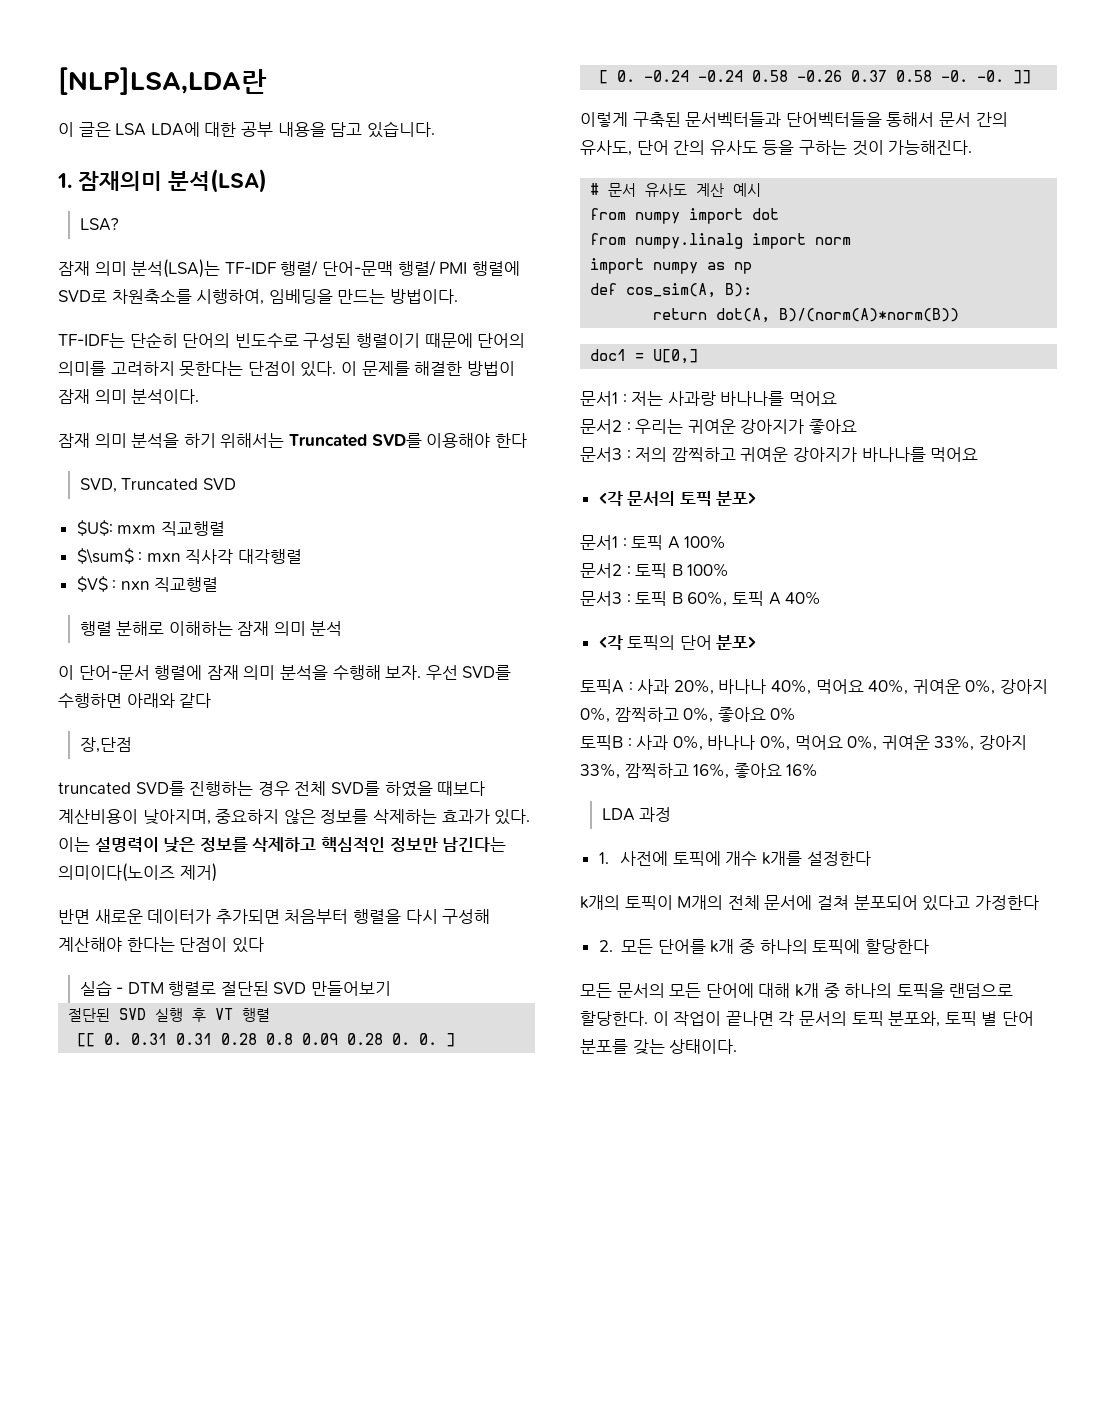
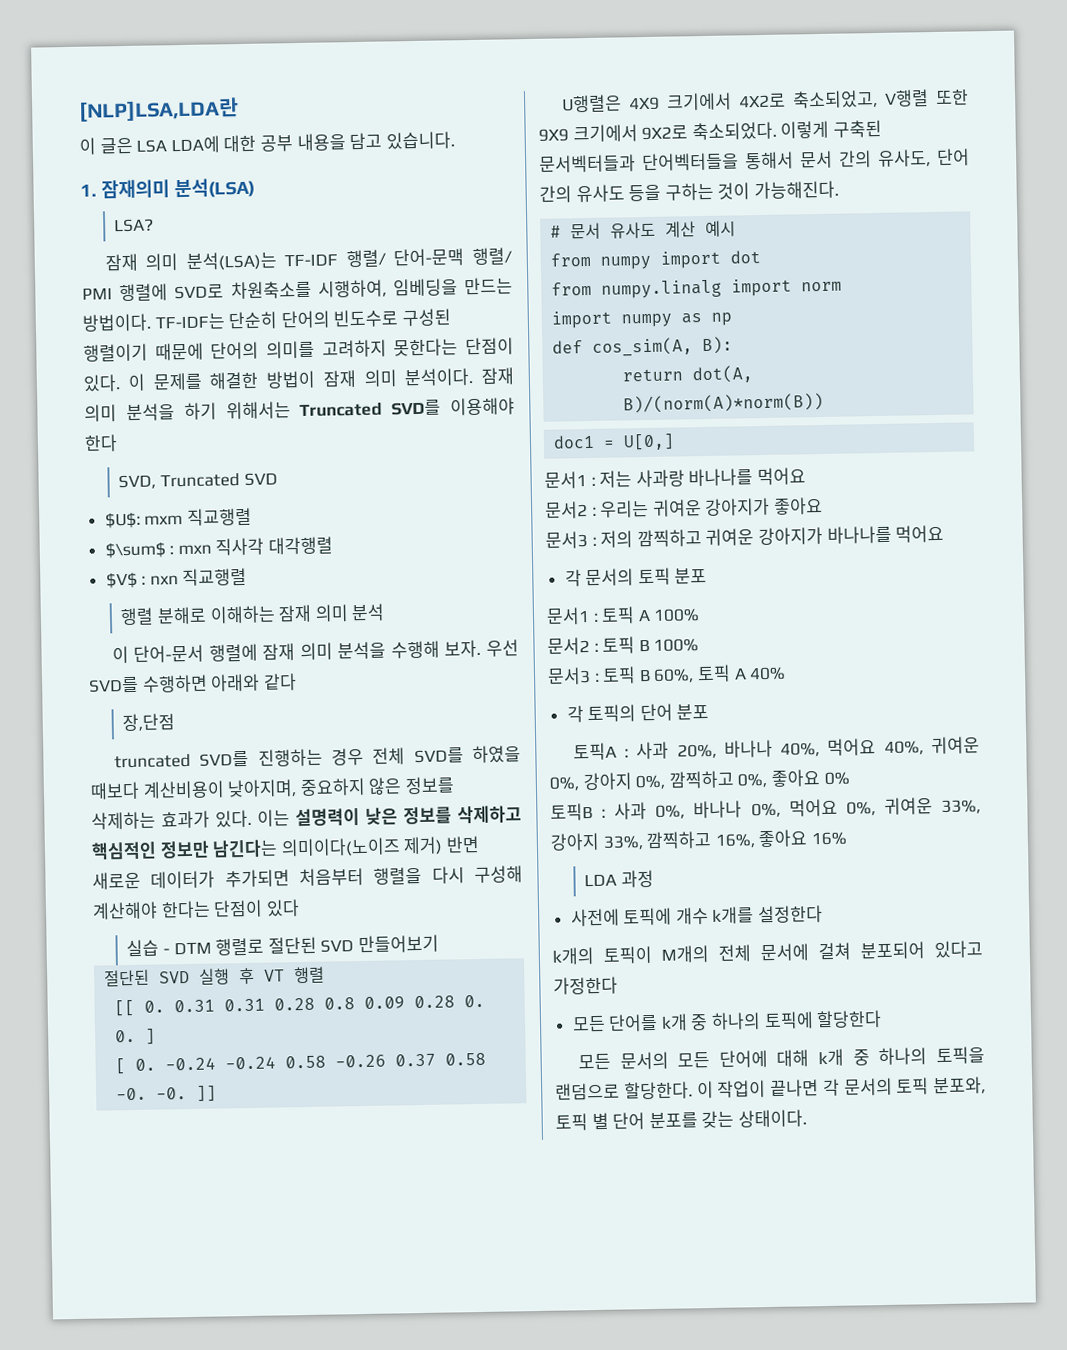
(458, 296) // -> (151, 322) none
(200, 396) // -> (474, 377) none
(217, 872) // -> (444, 846) none
(1032, 77) none -> [560,89,969,113] [538,121,777,143] U행렬은 4X9 크기에서 4X2로 축소되었고, V행렬 또한 9X9 크기에서 9X2로 축소되었다.
[598,491,757,506] <각 문서의 토픽 분포> -> [564,567,708,587] 각 문서의 토픽 분포
[598,635,623,650] <각 -> [566,705,584,723] 각
[716,635,757,650] 분포> -> [676,703,710,721] 분포
[598,852,609,864] 1. -> (654, 878) none
[598,940,613,952] 2. -> (618, 985) none

